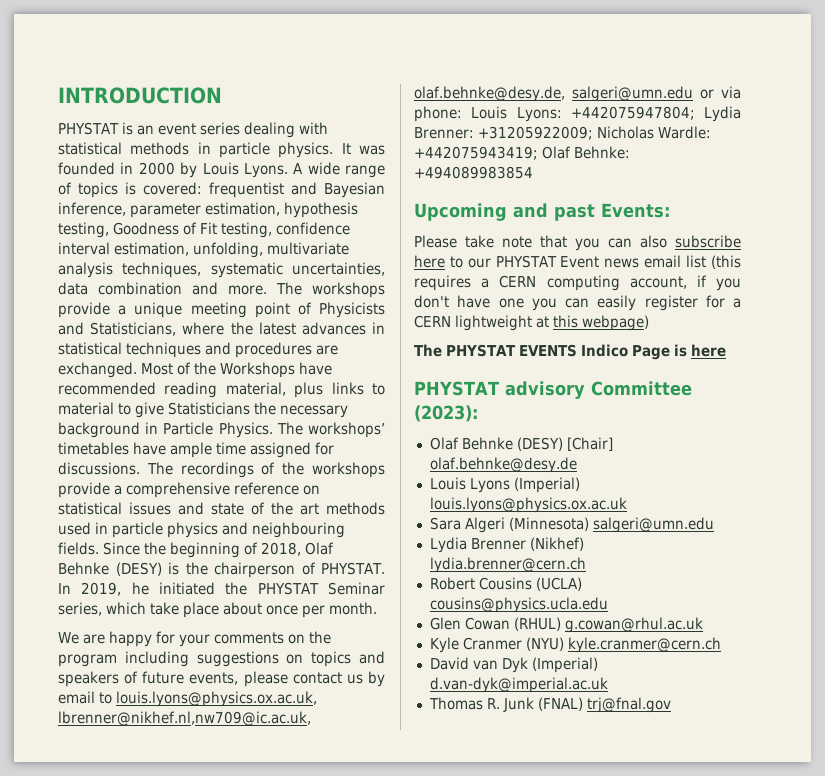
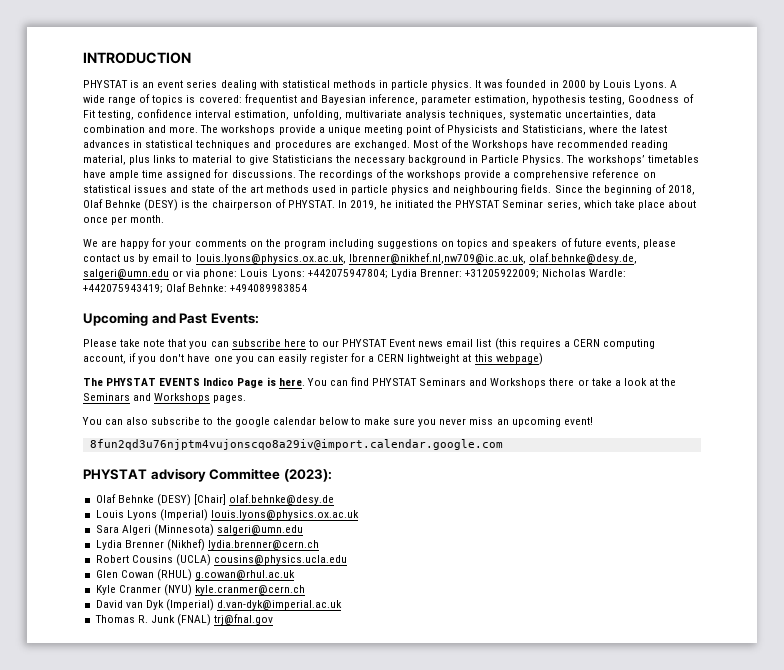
[554,204,595,221] past -> [179,313,208,324] Past
[640,235,667,248] also -> (229, 344) none
[690,344,726,357] here -> [278,377,677,388] [83,393,247,403] [82,417,593,427] [89,439,503,450] here. You can find PHYSTAT Seminars and Workshops there or take a look at the Seminars and Workshops pages. // You can also subscribe to the google calendar below to make sure you never miss an upcoming event! // 8fun2qd3u76njptm4vujonscqo8a29iv@import.calendar.google.com

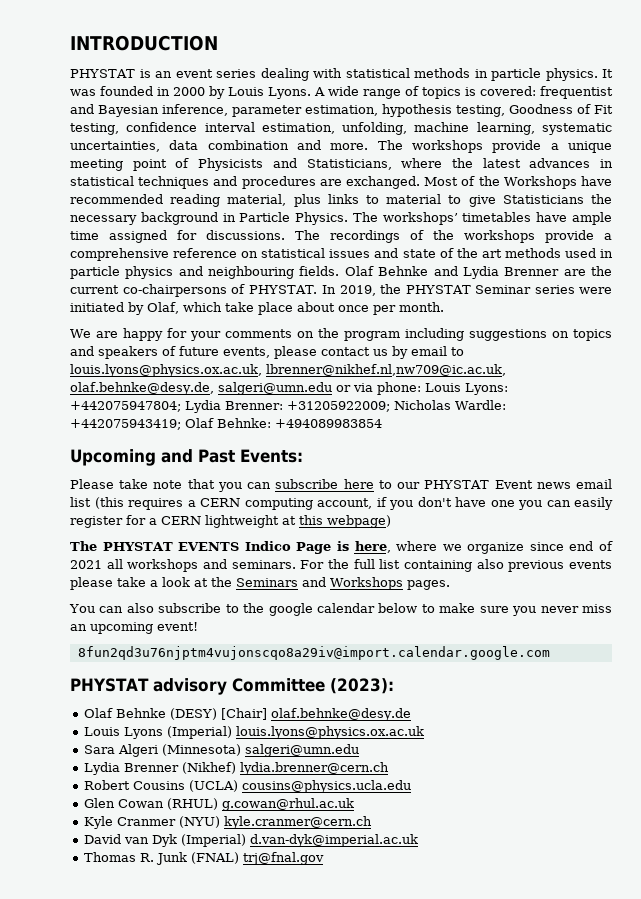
[344,110,506,120] multivariate analysis techniques, -> [414,122,535,135] machine learning,
[554,184,695,195] [83,199,272,211] Since the beginning of 2018, Olaf Behnke (DESY) is the chairperson -> [344,266,613,279] [70,284,227,297] Olaf Behnke and Lydia Brenner are the current co-chairpersons
[380,200,435,208] he initiated -> (376, 290) none
[546,200,581,210] series, -> [534,285,612,294] [70,302,179,315] series were initiated by Olaf,
[278,377,589,388] here. You can find PHYSTAT Seminars and Workshops there or -> [354,541,613,554] [70,559,612,572] [70,577,113,590] here, where we organize since end of 2021 all workshops and seminars. For the full list containing also previous events please

